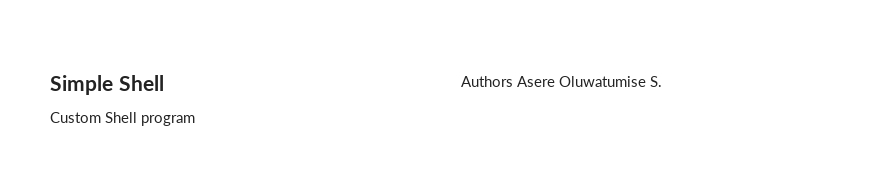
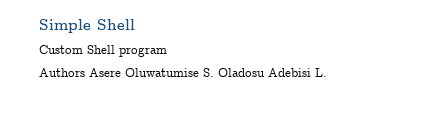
(662, 81) none -> [218,68,327,77] Oladosu Adebisi L.

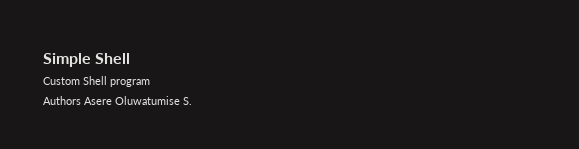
[218,68,327,77] Oladosu Adebisi L. -> (192, 101) none

